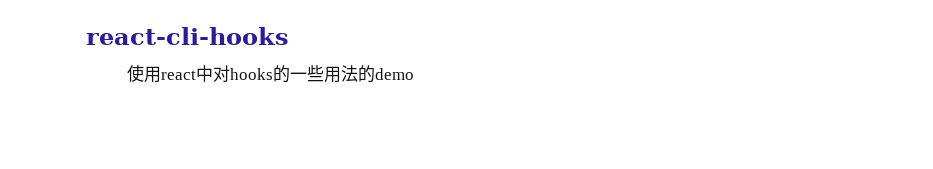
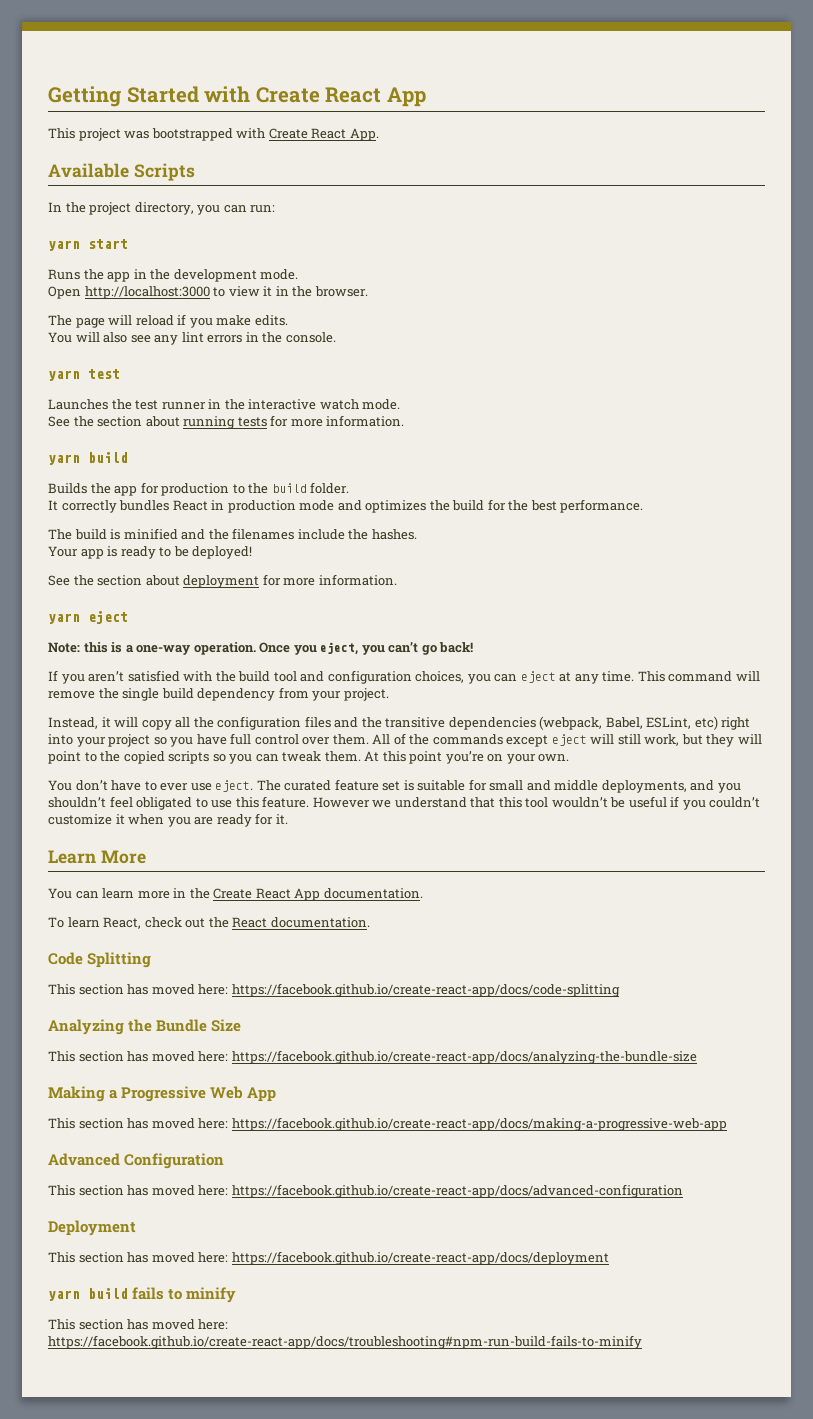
[86,27,289,45] [126,64,414,83] react-cli-hooks // 使用react中对hooks的一些用法的demo -> [48,86,426,107] [48,128,379,141] [48,163,195,181] [48,202,276,215] [48,239,128,251] [48,269,299,282] [48,286,368,299] [48,314,288,328] [48,332,336,345] [48,369,120,381] [48,399,401,410] [48,415,405,429] [48,452,128,465] [48,482,350,496] [48,499,644,513] [48,528,417,540] [48,546,253,559] [48,574,397,588] [48,611,128,624] [48,642,474,655] [48,670,760,684] [48,687,389,701] [48,716,751,730] [48,733,762,747] [48,751,570,764] [48,779,741,793] [48,796,761,810] [48,813,288,827] [48,850,146,864] [48,888,423,901] [48,917,370,929] [48,952,152,968] [48,983,620,997] [48,1019,242,1035] [48,1050,697,1064] [48,1086,277,1102] [48,1117,727,1131] [48,1153,225,1169] [48,1184,683,1198] [48,1220,136,1236] [48,1251,609,1265] [48,1287,237,1303] [48,1319,229,1330] [48,1335,642,1349] Getting Started with Create React App // This project was bootstrapped with Create React App. // Available Scripts // In the project directory, you can run: // yarn start // Runs the app in the development mode. // Open http://localhost:3000 to view it in the browser. // The page will reload if you make edits. // You will also see any lint errors in the console. // yarn test // Launches the test runner in the interactive watch mode. // See the section about running tests for more information. // yarn build // Builds the app for production to the build folder. // It correctly bundles React in production mode and optimizes the build for the best performance. // The build is minified and the filenames include the hashes. // Your app is ready to be deployed! // See the section about deployment for more information. // yarn eject // Note: this is a one-way operation. Once you eject, you can’t go back! // If you aren’t satisfied with the build tool and configuration choices, you can eject at any time. This command will remove the single build dependency from your project. // Instead, it will copy all the configuration files and the transitive dependencies (webpack, Babel, ESLint, etc) right into your project so you have full control over them. All of the commands except eject will still work, but they will point to the copied scripts so you can tweak them. At this point you’re on your own. // You don’t have to ever use eject. The curated feature set is suitable for small and middle deployments, and you shouldn’t feel obligated to use this feature. However we understand that this tool wouldn’t be useful if you couldn’t customize it when you are ready for it. // Learn More // You can learn more in the Create React App documentation. // To learn React, check out the React documentation. // Code Splitting // This section has moved here: https://facebook.github.io/create-react-app/docs/code-splitting // Analyzing the Bundle Size // This section has moved here: https://facebook.github.io/create-react-app/docs/analyzing-the-bundle-size // Making a Progressive Web App // This section has moved here: https://facebook.github.io/create-react-app/docs/making-a-progressive-web-app // Advanced Configuration // This section has moved here: https://facebook.github.io/create-react-app/docs/advanced-configuration // Deployment // This section has moved here: https://facebook.github.io/create-react-app/docs/deployment // yarn build fails to minify // This section has moved here: https://facebook.github.io/create-react-app/docs/troubleshooting#npm-run-build-fails-to-minify

